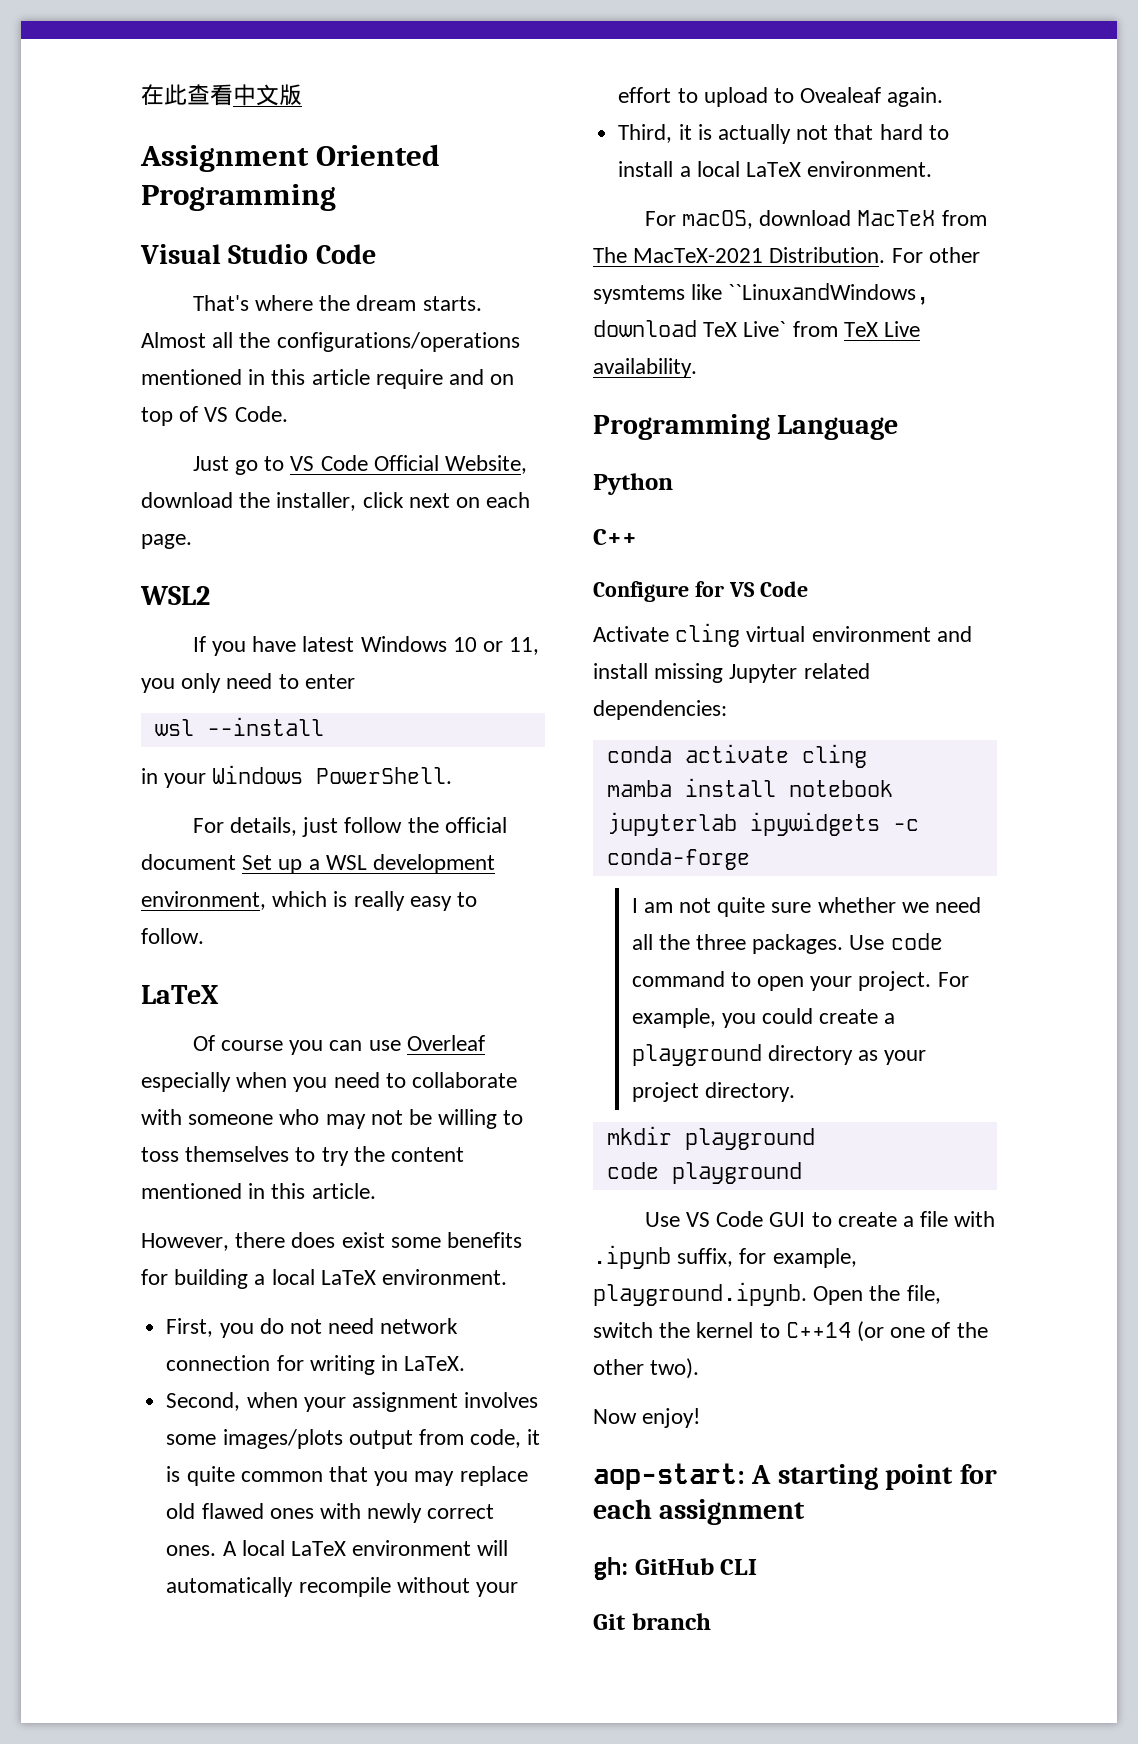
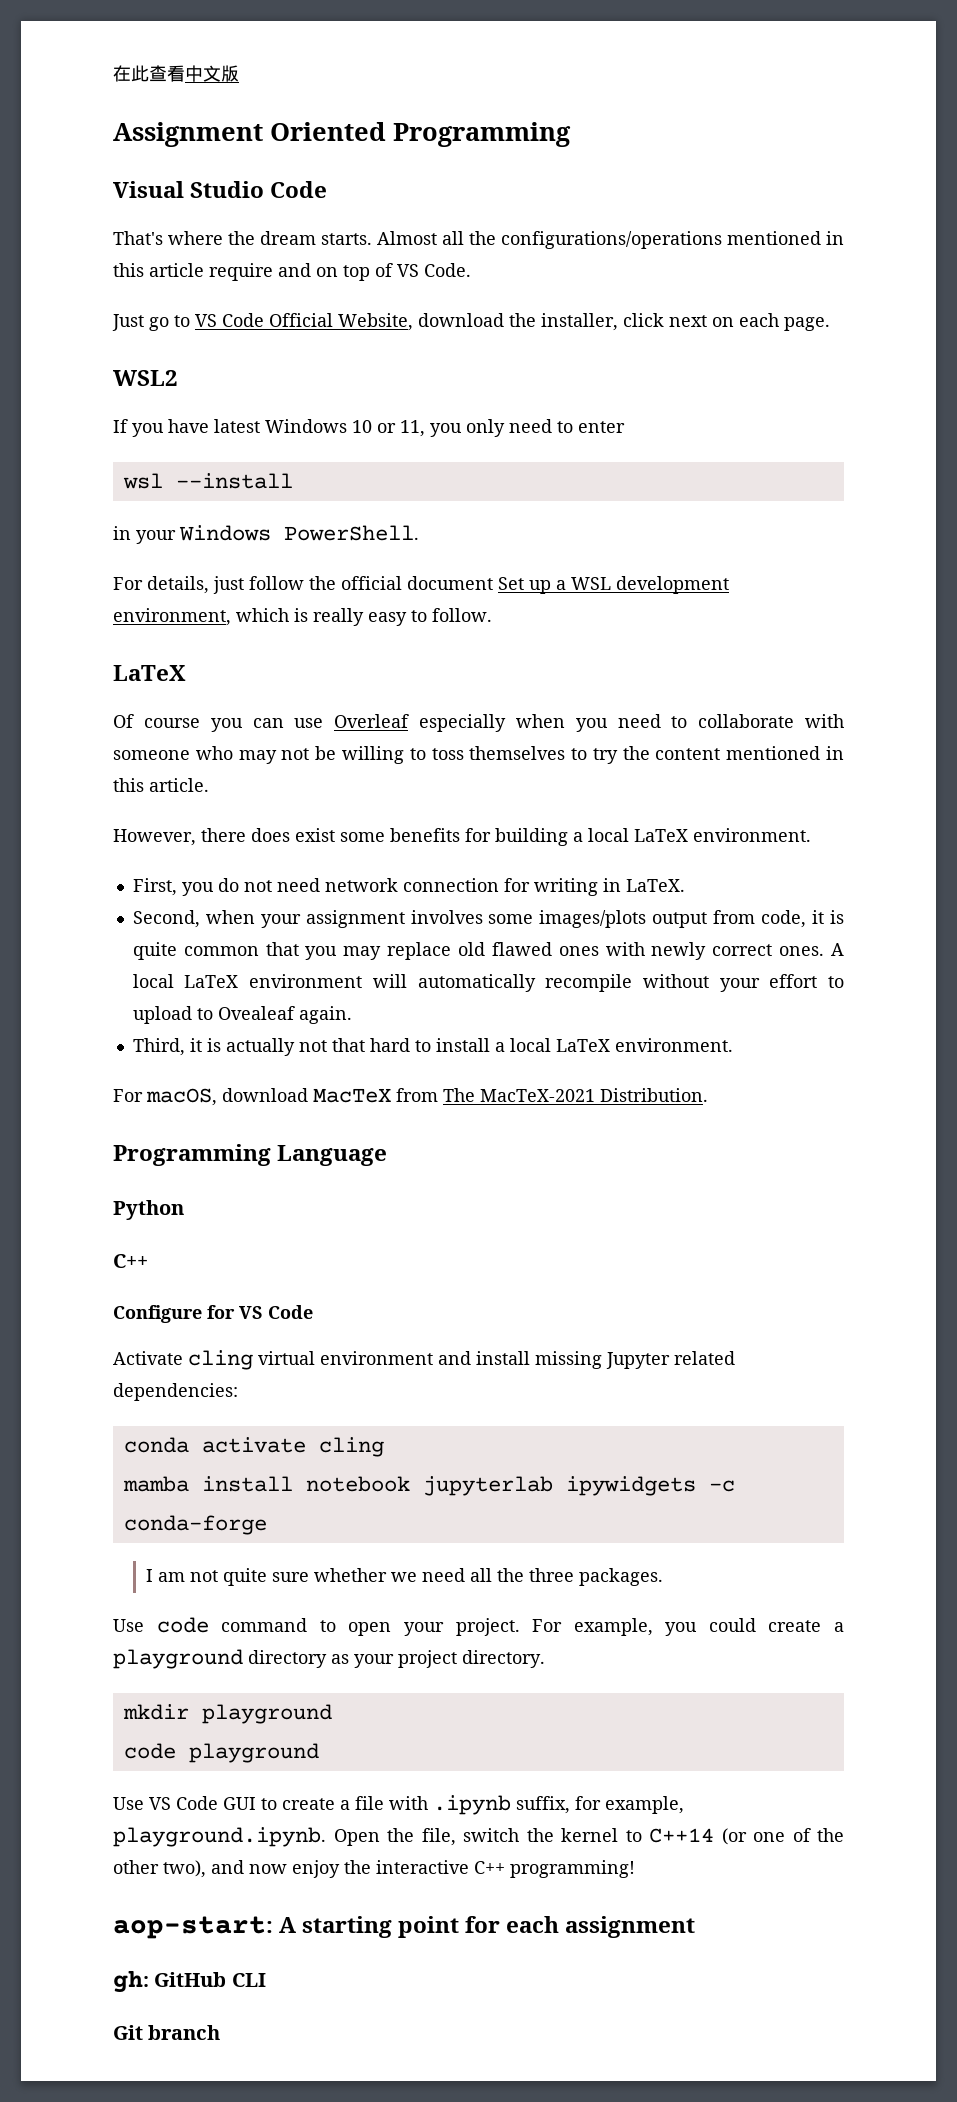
[891,247,980,263] [593,283,930,305] [593,320,921,337] [593,358,697,378] For other sysmtems like ``LinuxandWindows, download TeX Live` from TeX Live availability. -> (708, 1095) none
(844, 944) none -> (664, 1577) //
[650,1358,700,1379] [593,1408,701,1428] two). // Now enjoy! -> [163,1860,635,1878] two), and now enjoy the interactive C++ programming!

